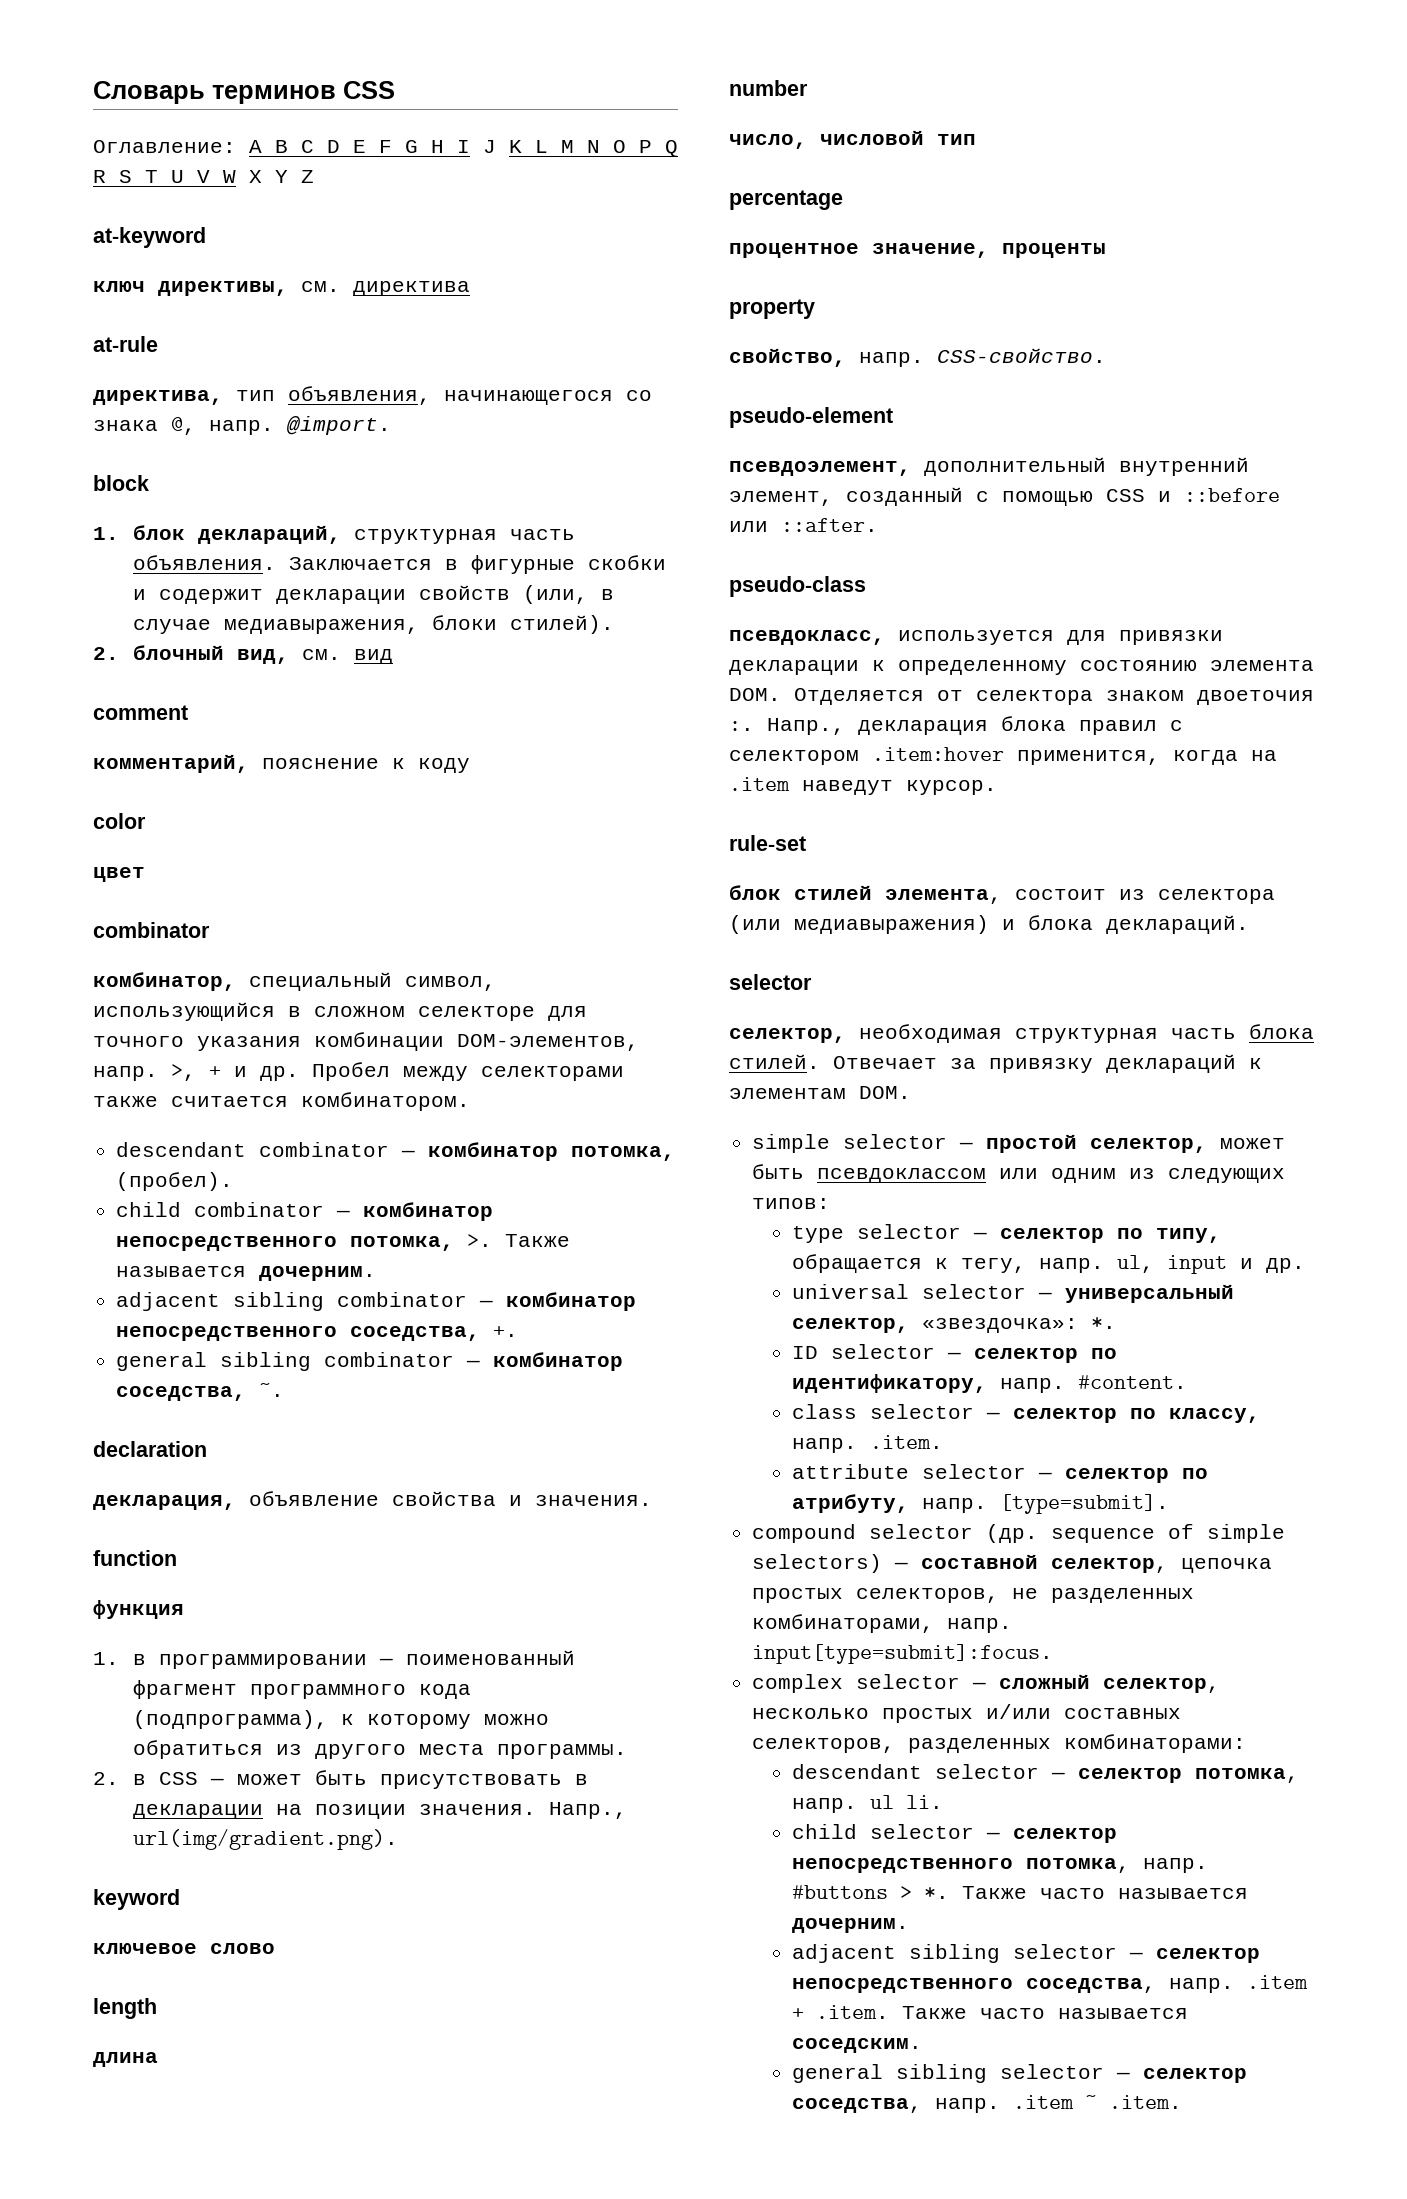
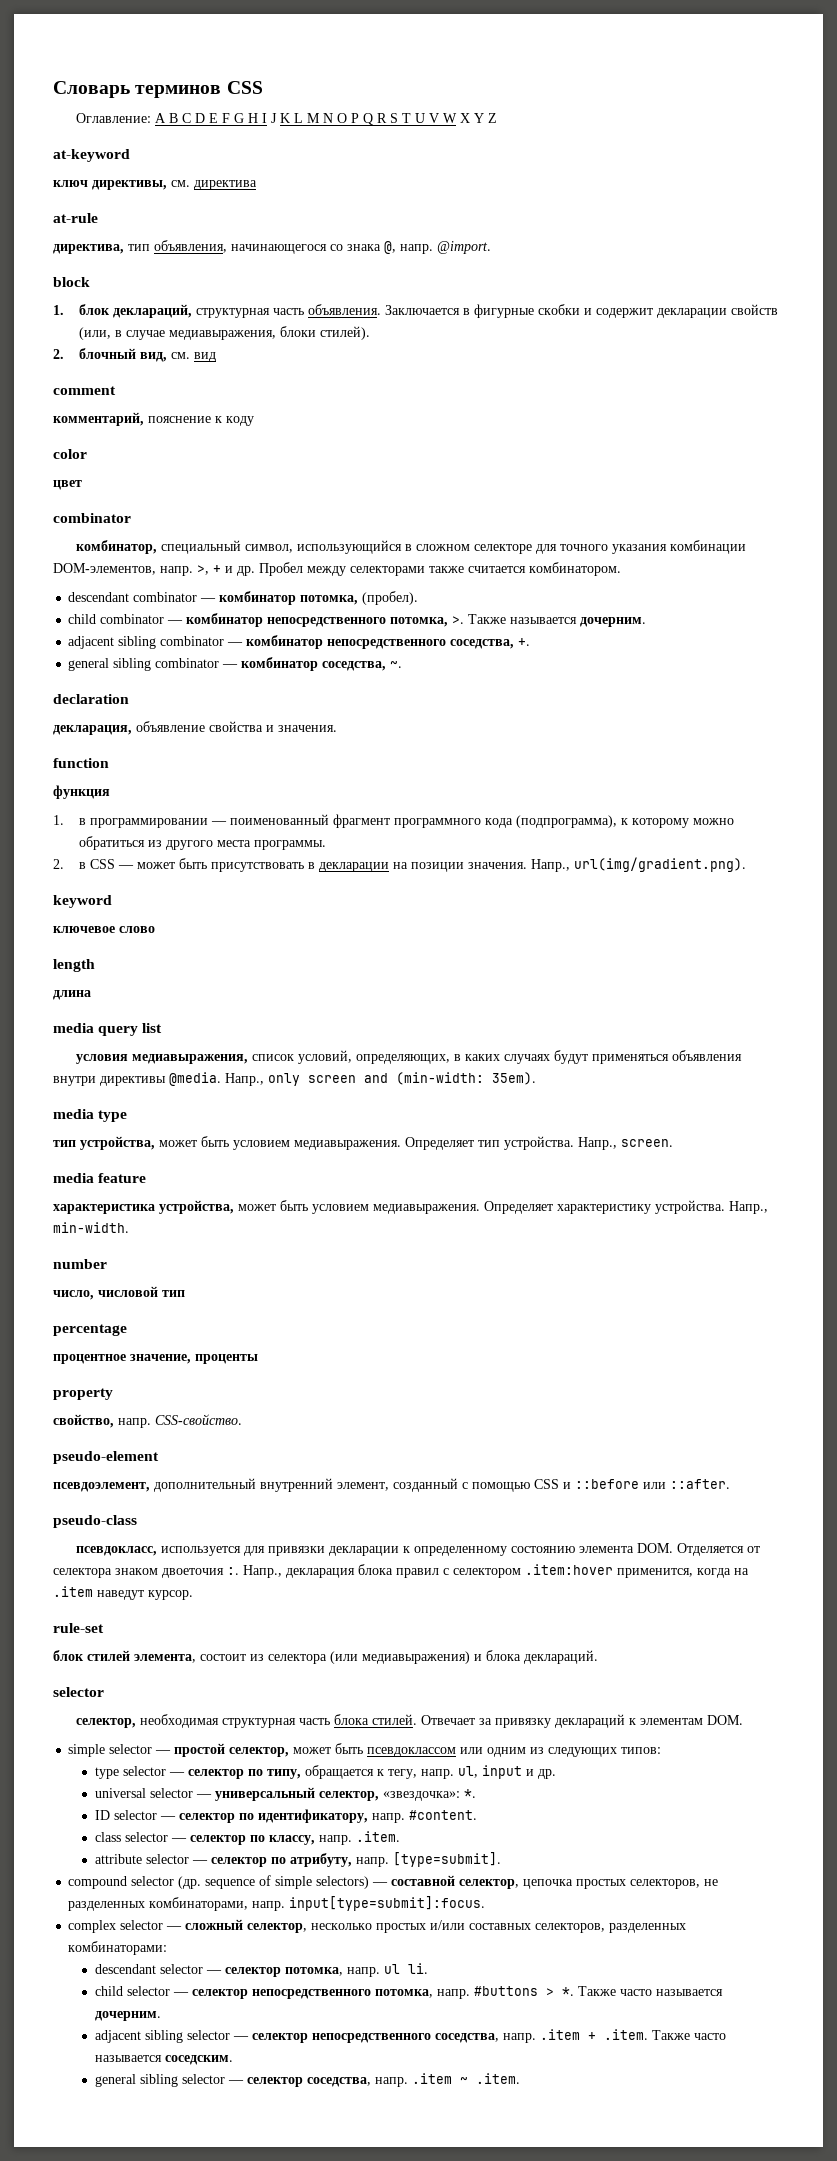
(158, 2059) none -> [53,1023,163,1036] [76,1050,743,1064] [53,1072,536,1086] [53,1109,128,1122] [53,1136,673,1150] [53,1173,147,1183] [53,1200,768,1214] [53,1222,129,1233] // media query list // условия медиавыражения, список условий, определяющих, в каких случаях будут применяться объявления внутри директивы @media. Напр., only screen and (min-width: 35em). // media type // тип устройства, может быть условием медиавыражения. Определяет тип устройства. Напр., screen. // media feature // характеристика устройства, может быть условием медиавыражения. Определяет характеристику устройства. Напр., min-width.

